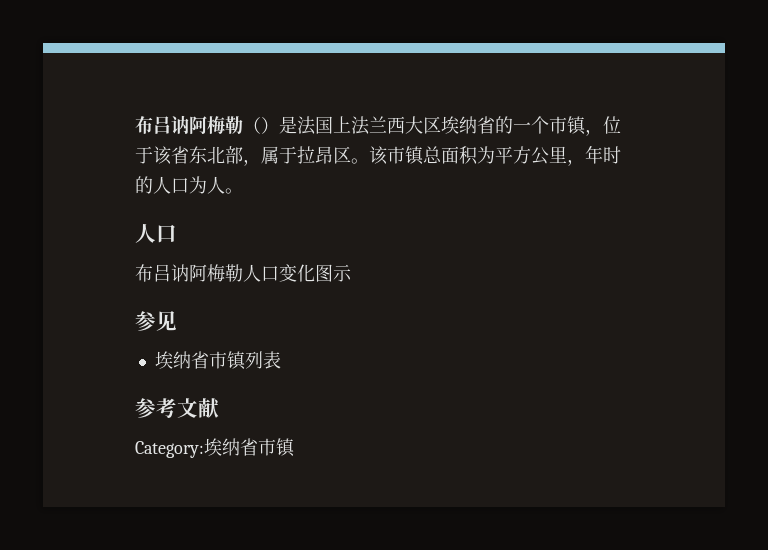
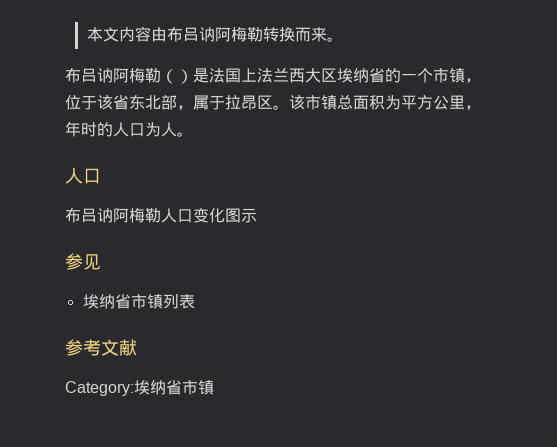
(135, 125) none -> [86,26,343,42] 本文内容由布吕讷阿梅勒转换而来。 //

